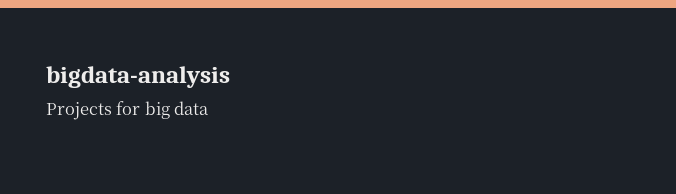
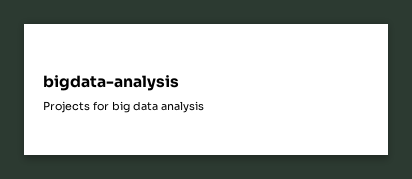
(210, 108) none -> [161,101,204,113] analysis

